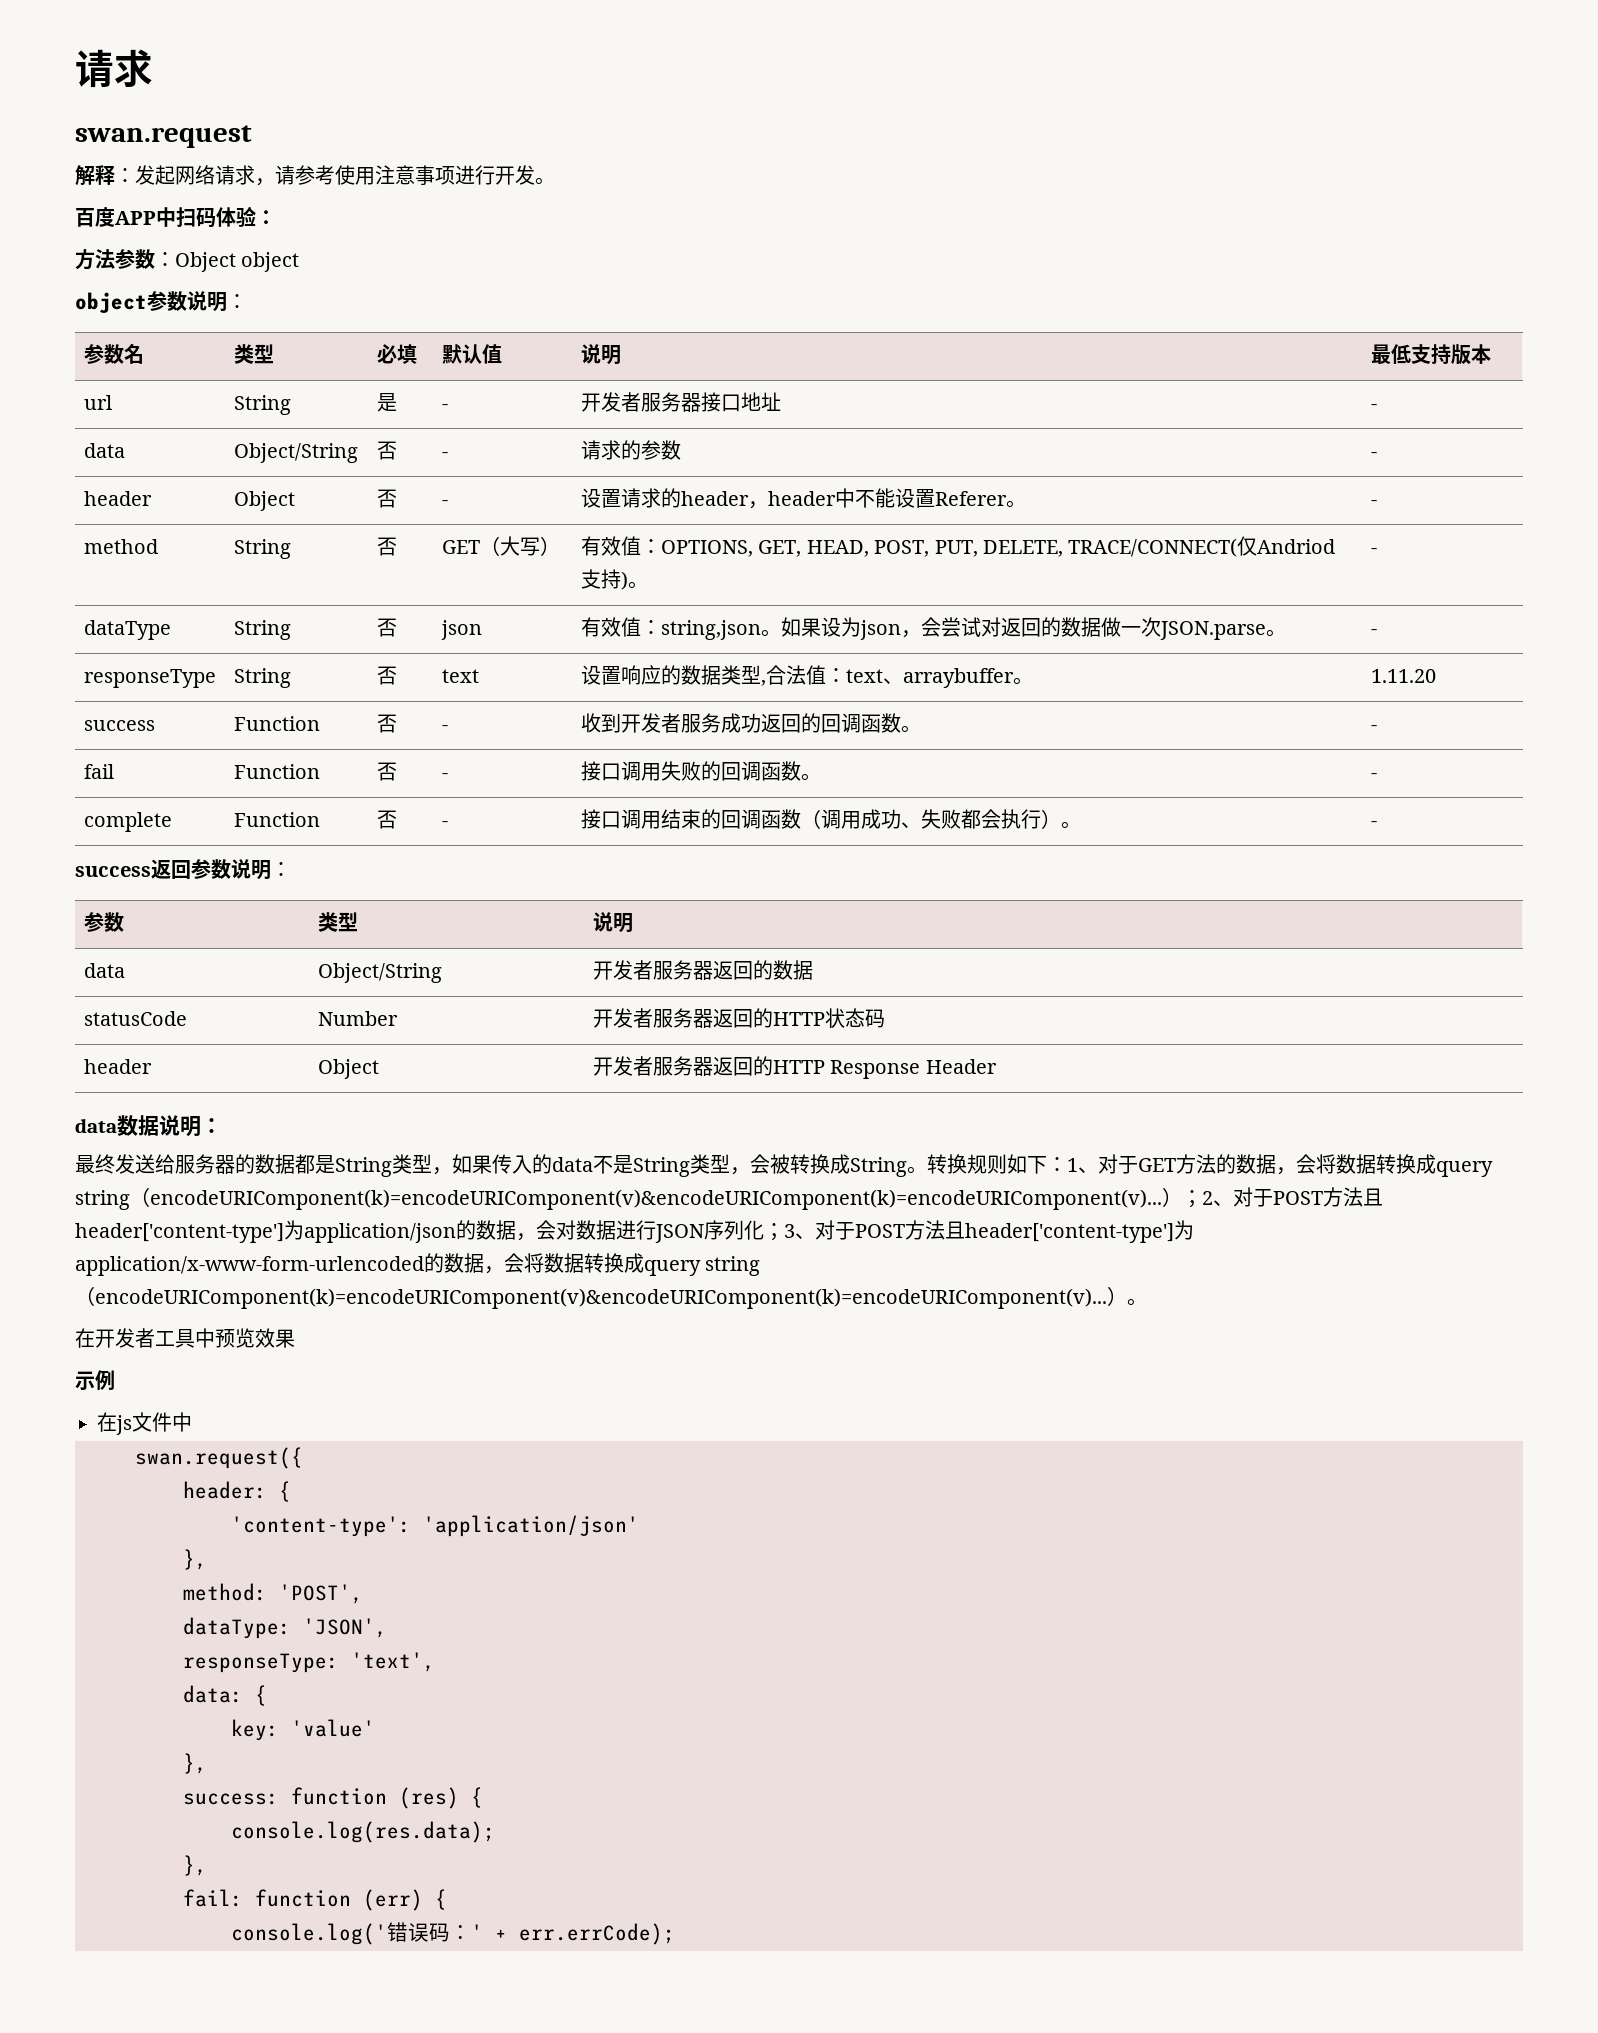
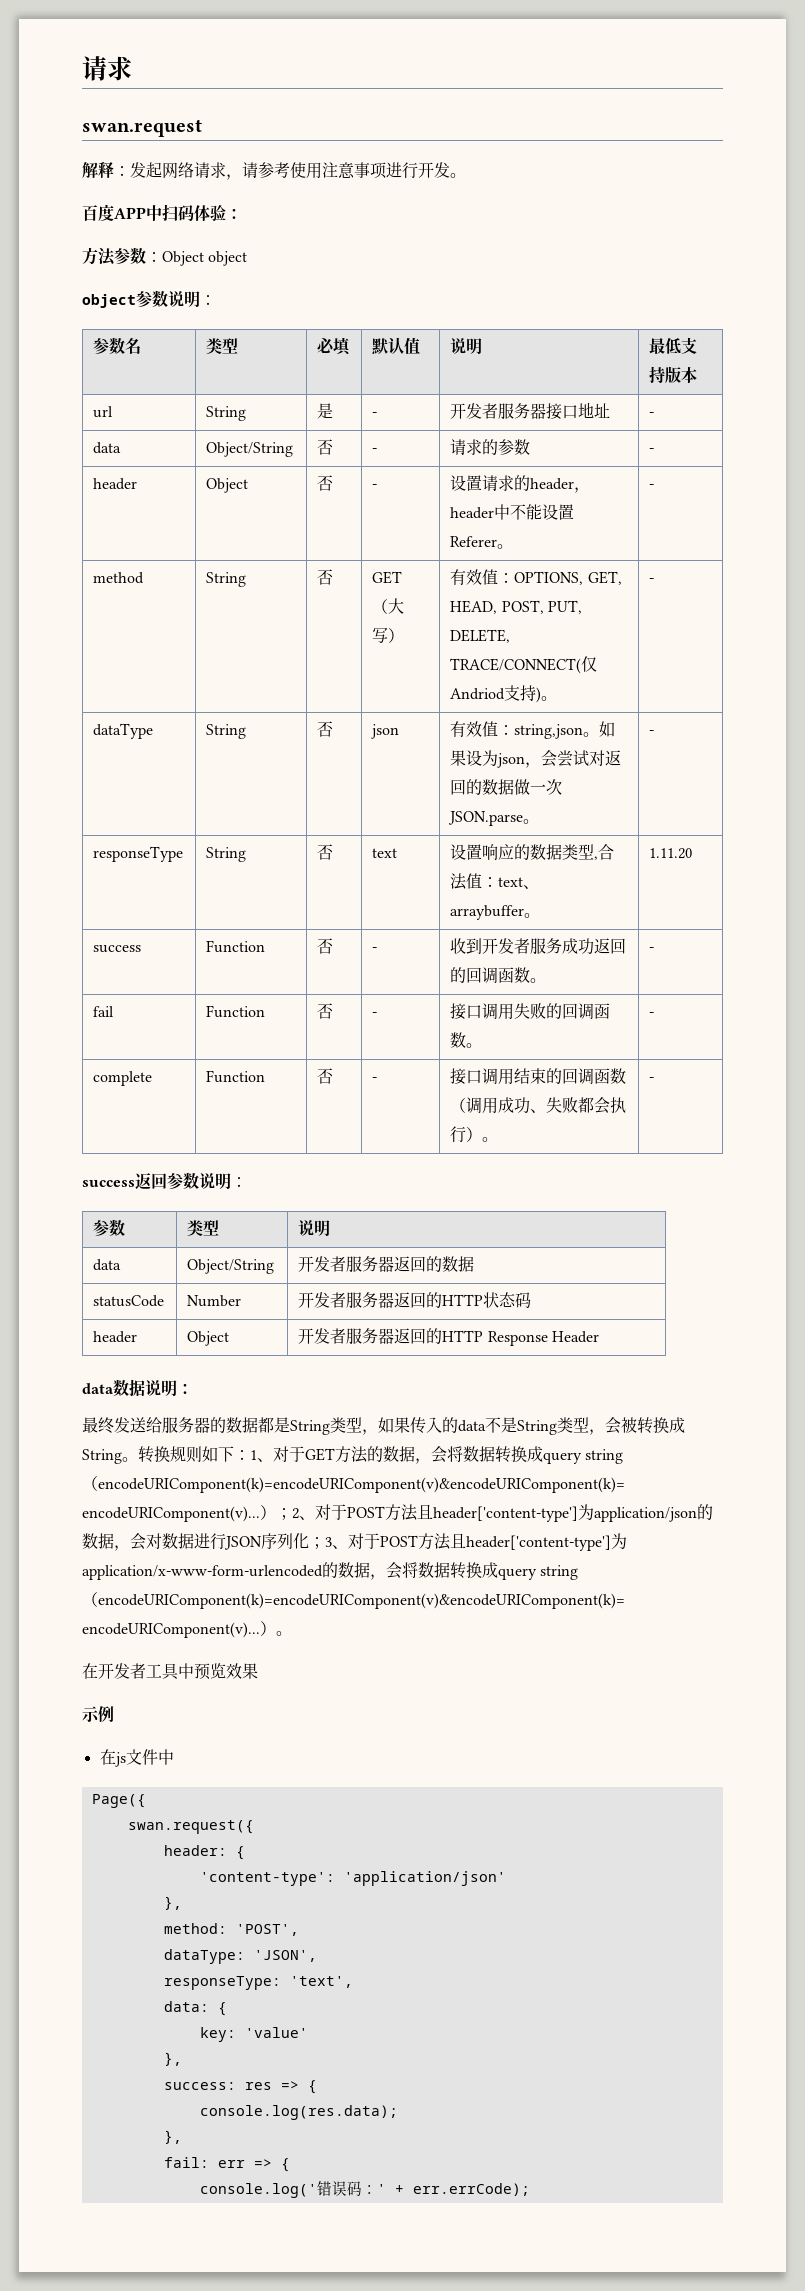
(192, 1422) none -> [91,1794,146,1808] // Page({
[291,1787,459,1809] function (res) -> [244,2081,299,2090] res =>
[255,1889,423,1911] function (err) -> [217,2159,272,2168] err =>

